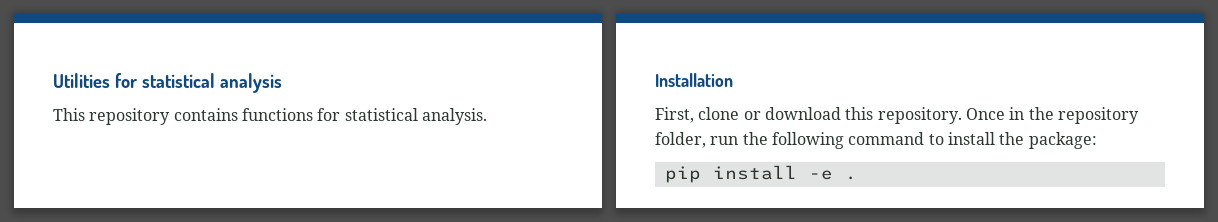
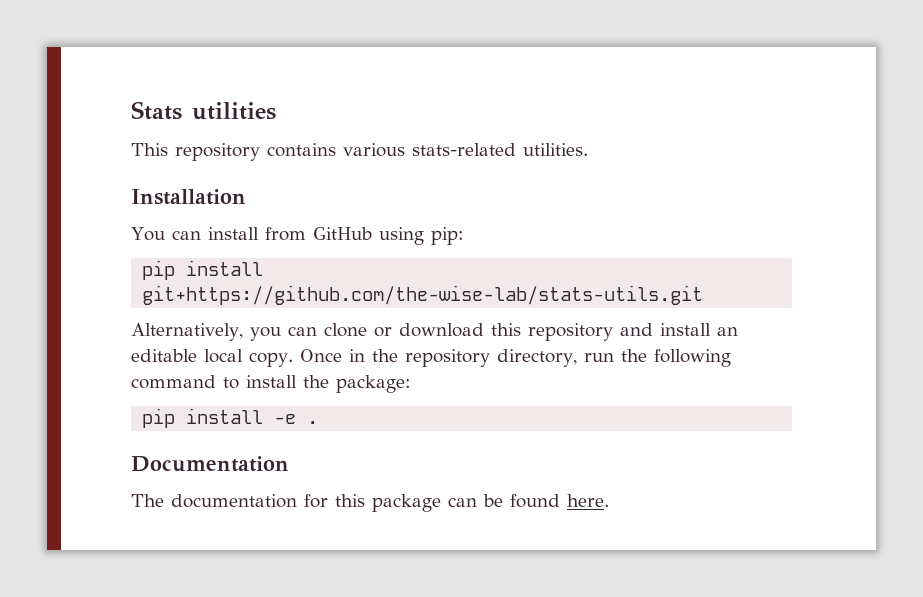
[53,73,282,93] Utilities for statistical analysis -> [131,101,276,120] Stats utilities
[241,108,487,125] [655,73,733,87] [655,107,962,124] functions for statistical analysis. // Installation // First, clone or download this repository. -> [343,143,588,157] [131,189,246,205] [131,227,464,245] [142,260,264,280] [142,285,704,305] [131,323,738,341] [131,349,293,367] various stats-related utilities. // Installation // You can install from GitHub using pip: // pip install git+https://github.com/the-wise-lab/stats-utils.git // Alternatively, you can clone or download this repository and install an editable local copy.
[655,132,706,148] folder, -> [496,349,577,367] directory,
(857, 178) none -> [131,456,289,472] [131,494,609,512] // Documentation // The documentation for this package can be found here.

